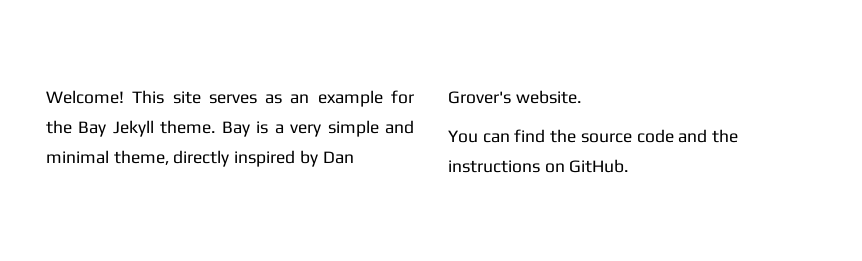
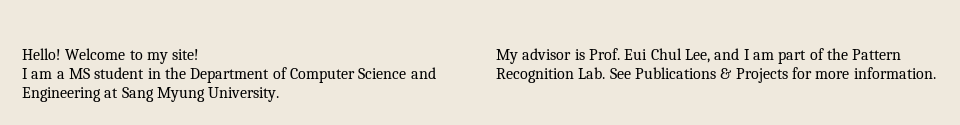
[46,90,414,107] [46,120,414,137] [46,150,354,167] [448,90,581,104] [448,129,739,143] [448,159,629,173] Welcome! This site serves as an example for the Bay Jekyll theme. Bay is a very simple and minimal theme, directly inspired by Dan Grover's website. // You can find the source code and the instructions on GitHub. -> [22,48,200,64] [22,67,436,83] [22,87,280,102] [496,48,902,64] [496,67,936,83] Hello! Welcome to my site! // I am a MS student in the Department of Computer Science and Engineering at Sang Myung University. // My advisor is Prof. Eui Chul Lee, and I am part of the Pattern Recognition Lab. See Publications & Projects for more information.

